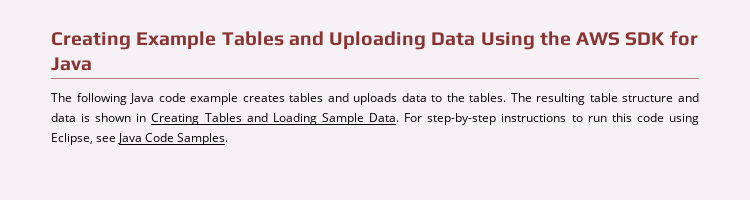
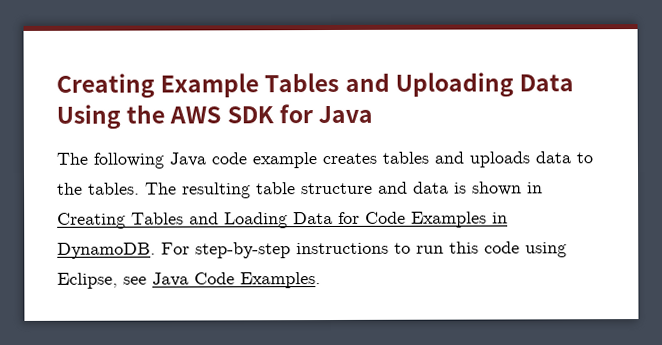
[321,113,400,125] Sample Data. -> [293,211,508,228] [57,242,156,259] Data for Code Examples in DynamoDB.
[177,133,229,145] Samples. -> [240,272,321,289] Examples.

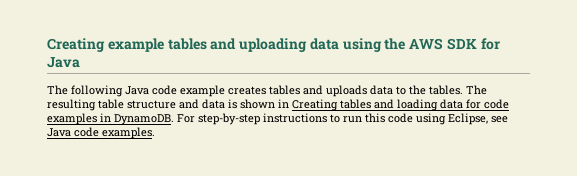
[56,72,575,99] [56,104,121,130] Creating Example Tables and Uploading Data Using -> [47,38,382,52] Creating example tables and uploading data using
[131,211,487,229] Tables and Loading Data for Code Examples -> [340,99,509,111] [47,113,97,125] tables and loading data for code examples
[194,272,321,289] Code Examples. -> [74,127,155,139] code examples.

